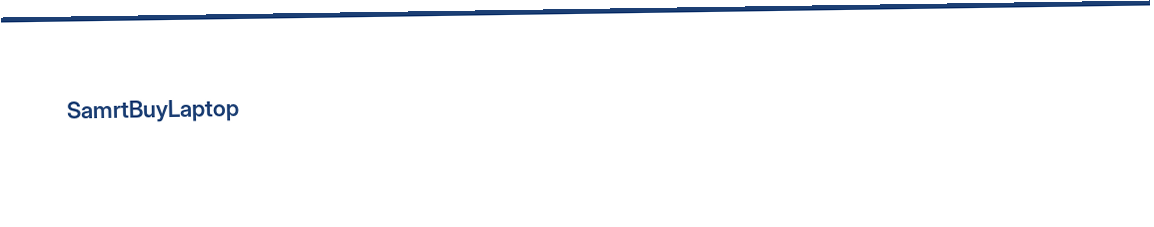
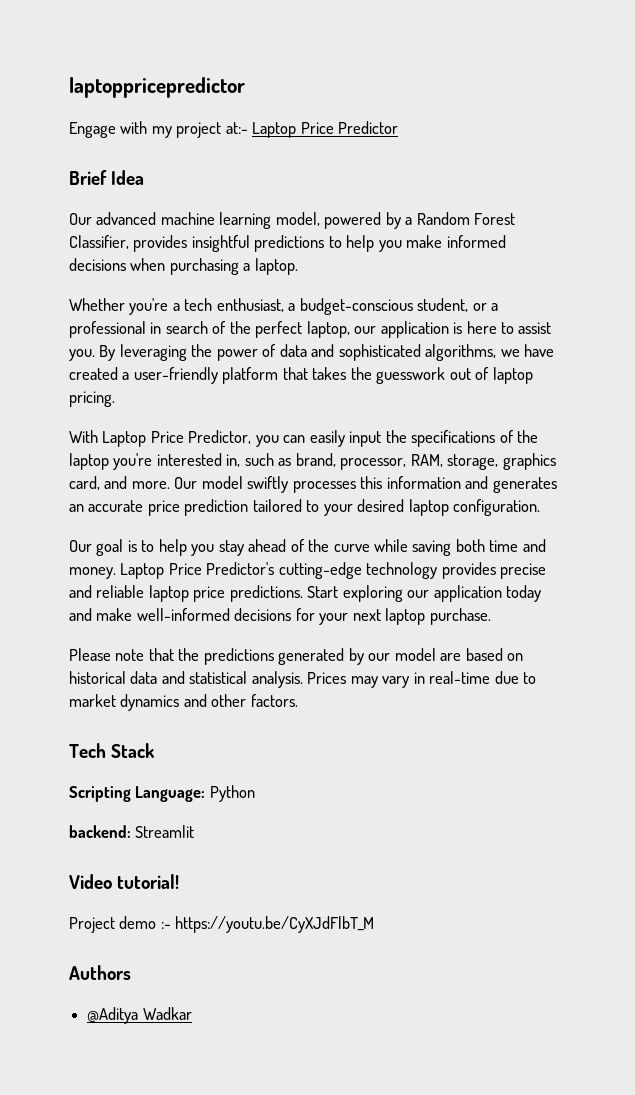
[66,99,240,124] SamrtBuyLaptop -> [69,77,245,98] [69,121,399,138] [69,170,145,185] [69,212,516,229] [69,235,506,252] [69,258,298,275] [69,298,499,315] [69,321,552,338] [69,344,555,361] [69,367,533,384] [69,391,115,407] [69,430,539,447] [69,453,556,470] [69,476,557,493] [69,499,541,516] [69,539,546,556] [69,562,547,579] [69,585,542,602] [69,608,491,625] [69,648,524,665] [69,671,537,688] [69,694,298,711] [69,743,156,758] [69,785,255,802] [69,825,195,838] [69,874,180,889] [69,916,375,933] [69,965,131,980] [87,1007,192,1024] laptoppricepredictor // Engage with my project at:- Laptop Price Predictor // Brief Idea // Our advanced machine learning model, powered by a Random Forest Classifier, provides insightful predictions to help you make informed decisions when purchasing a laptop. // Whether you're a tech enthusiast, a budget-conscious student, or a professional in search of the perfect laptop, our application is here to assist you. By leveraging the power of data and sophisticated algorithms, we have created a user-friendly platform that takes the guesswork out of laptop pricing. // With Laptop Price Predictor, you can easily input the specifications of the laptop you're interested in, such as brand, processor, RAM, storage, graphics card, and more. Our model swiftly processes this information and generates an accurate price prediction tailored to your desired laptop configuration. // Our goal is to help you stay ahead of the curve while saving both time and money. Laptop Price Predictor's cutting-edge technology provides precise and reliable laptop price predictions. Start exploring our application today and make well-informed decisions for your next laptop purchase. // Please note that the predictions generated by our model are based on historical data and statistical analysis. Prices may vary in real-time due to market dynamics and other factors. // Tech Stack // Scripting Language: Python // backend: Streamlit // Video tutorial! // Project demo :- https://youtu.be/CyXJdFlbT_M // Authors // @Aditya Wadkar

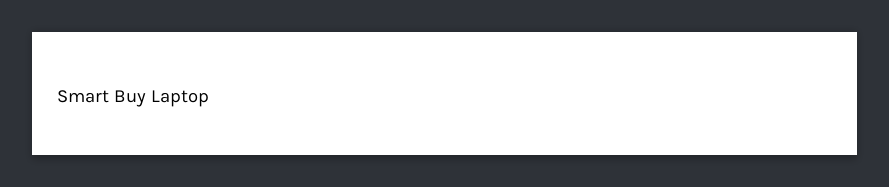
[69,77,245,98] [69,121,399,138] [69,170,145,185] [69,212,516,229] [69,235,506,252] [69,258,298,275] [69,298,499,315] [69,321,552,338] [69,344,555,361] [69,367,533,384] [69,391,115,407] [69,430,539,447] [69,453,556,470] [69,476,557,493] [69,499,541,516] [69,539,546,556] [69,562,547,579] [69,585,542,602] [69,608,491,625] [69,648,524,665] [69,671,537,688] [69,694,298,711] [69,743,156,758] [69,785,255,802] [69,825,195,838] [69,874,180,889] [69,916,375,933] [69,965,131,980] [87,1007,192,1024] laptoppricepredictor // Engage with my project at:- Laptop Price Predictor // Brief Idea // Our advanced machine learning model, powered by a Random Forest Classifier, provides insightful predictions to help you make informed decisions when purchasing a laptop. // Whether you're a tech enthusiast, a budget-conscious student, or a professional in search of the perfect laptop, our application is here to assist you. By leveraging the power of data and sophisticated algorithms, we have created a user-friendly platform that takes the guesswork out of laptop pricing. // With Laptop Price Predictor, you can easily input the specifications of the laptop you're interested in, such as brand, processor, RAM, storage, graphics card, and more. Our model swiftly processes this information and generates an accurate price prediction tailored to your desired laptop configuration. // Our goal is to help you stay ahead of the curve while saving both time and money. Laptop Price Predictor's cutting-edge technology provides precise and reliable laptop price predictions. Start exploring our application today and make well-informed decisions for your next laptop purchase. // Please note that the predictions generated by our model are based on historical data and statistical analysis. Prices may vary in real-time due to market dynamics and other factors. // Tech Stack // Scripting Language: Python // backend: Streamlit // Video tutorial! // Project demo :- https://youtu.be/CyXJdFlbT_M // Authors // @Aditya Wadkar -> [57,90,209,107] Smart Buy Laptop

